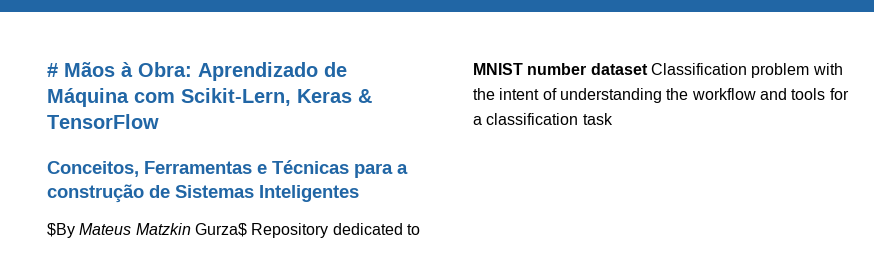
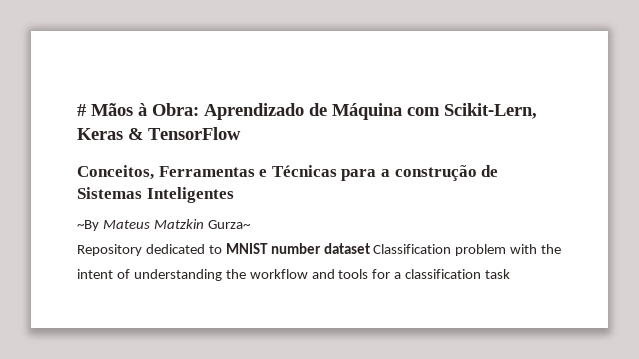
[47,223,75,238] $By -> [77,220,99,231] ~By
[194,223,247,237] Gurza$ -> [207,220,251,229] Gurza~ //

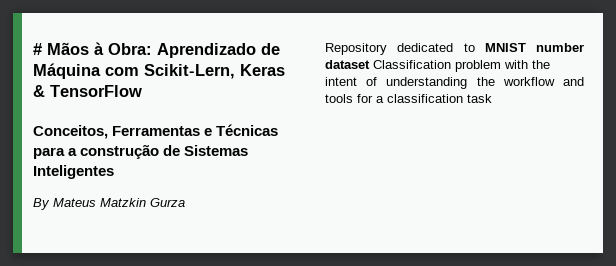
[77,220,99,231] ~By -> [33,198,50,210] By
[207,220,251,229] Gurza~ -> [150,198,185,207] Gurza

